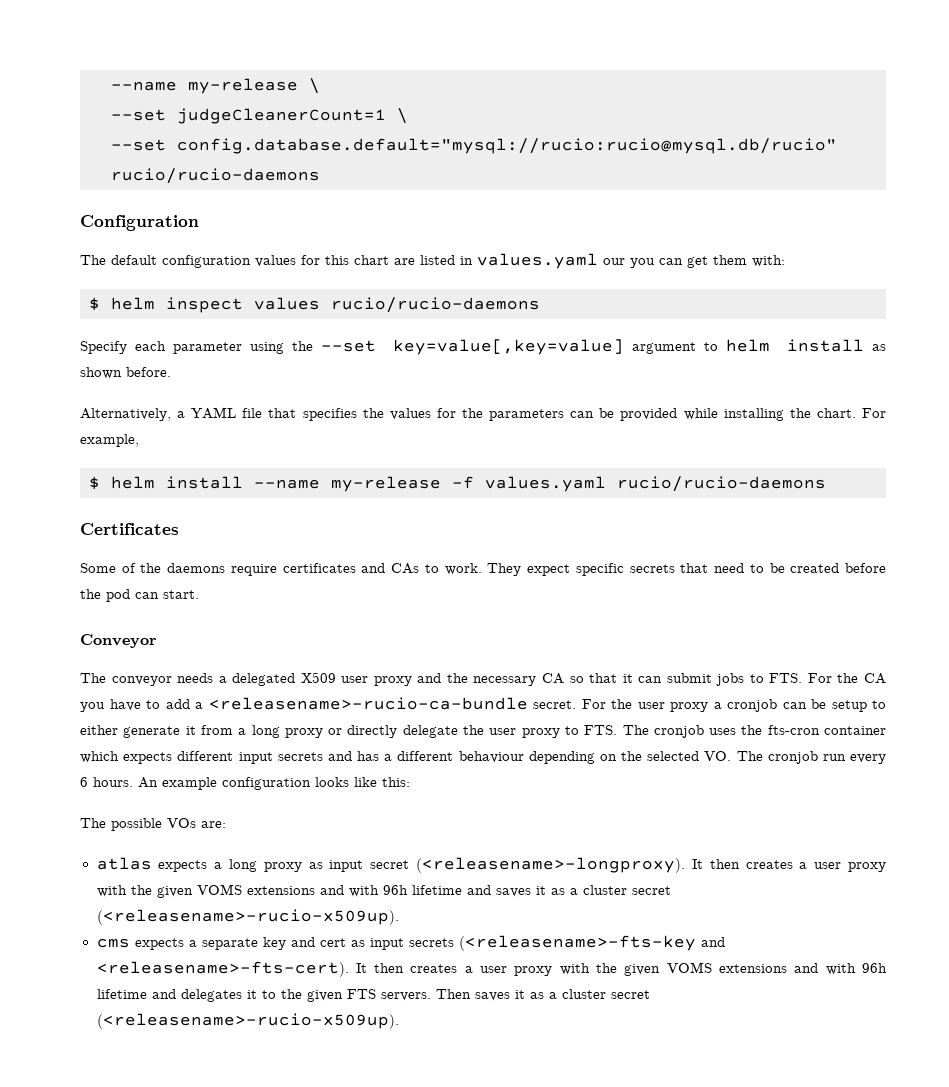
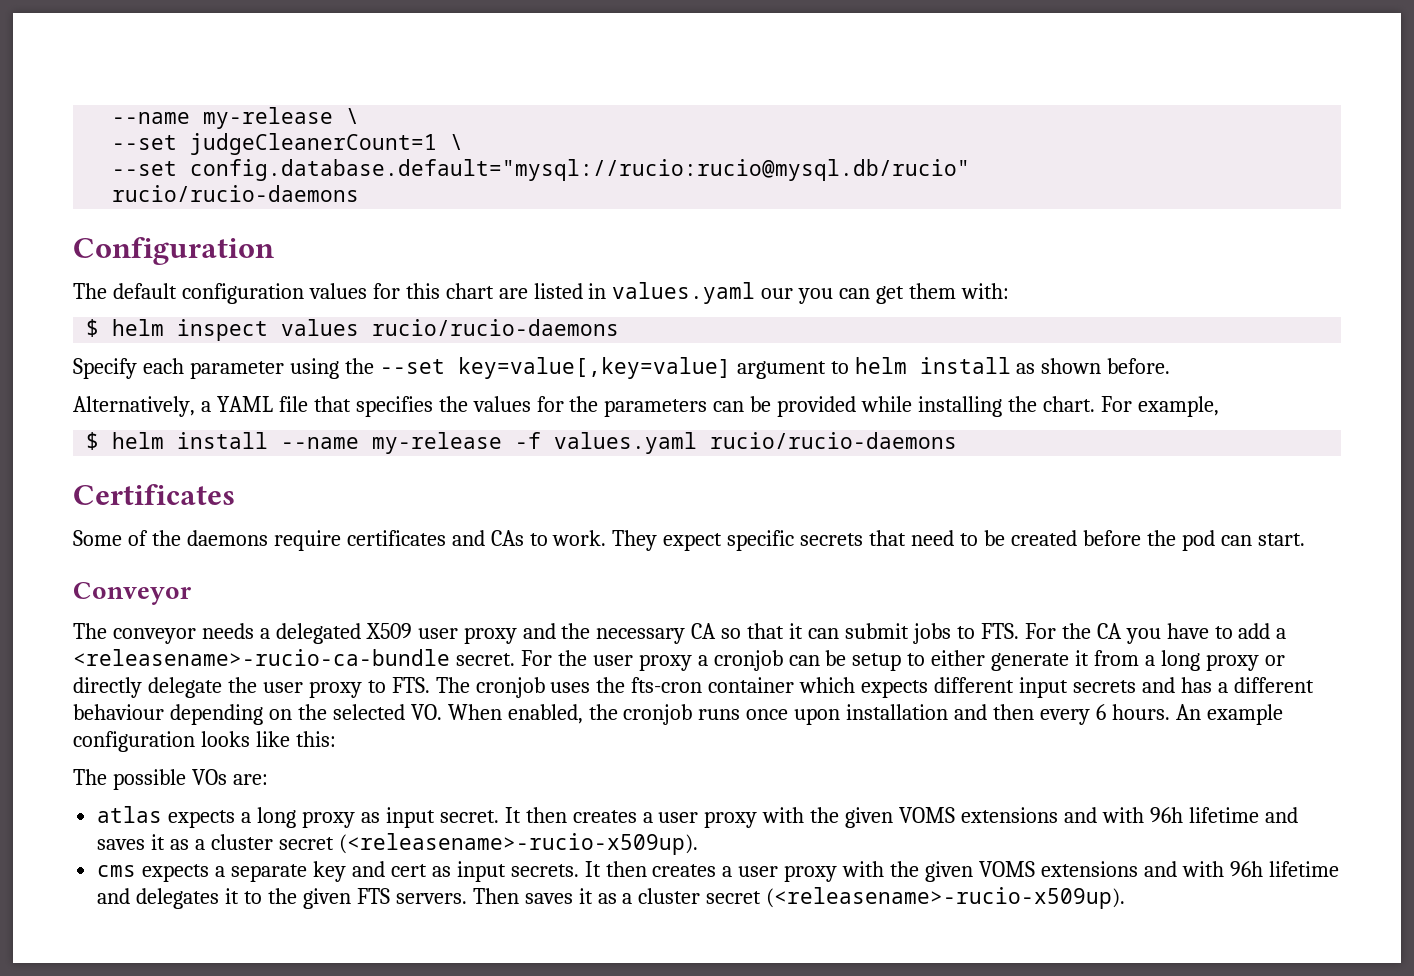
[736,751,846,764] The cronjob run -> [447,704,1035,725] When enabled, the cronjob runs once upon installation and then
[370,857,686,873] secret (<releasename>-longproxy). -> [439,810,499,823] secret.
[408,935,725,951] [96,961,349,977] secrets (<releasename>-fts-key and <releasename>-fts-cert). -> [510,864,579,877] secrets.

